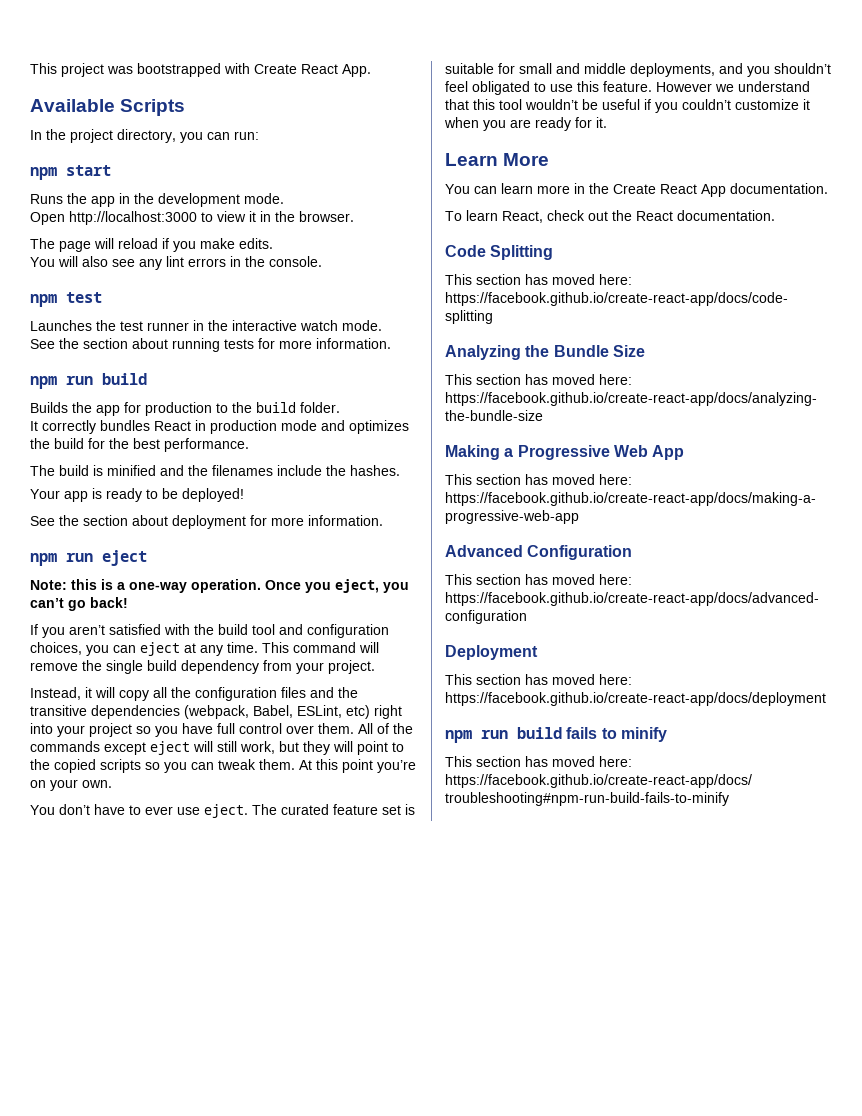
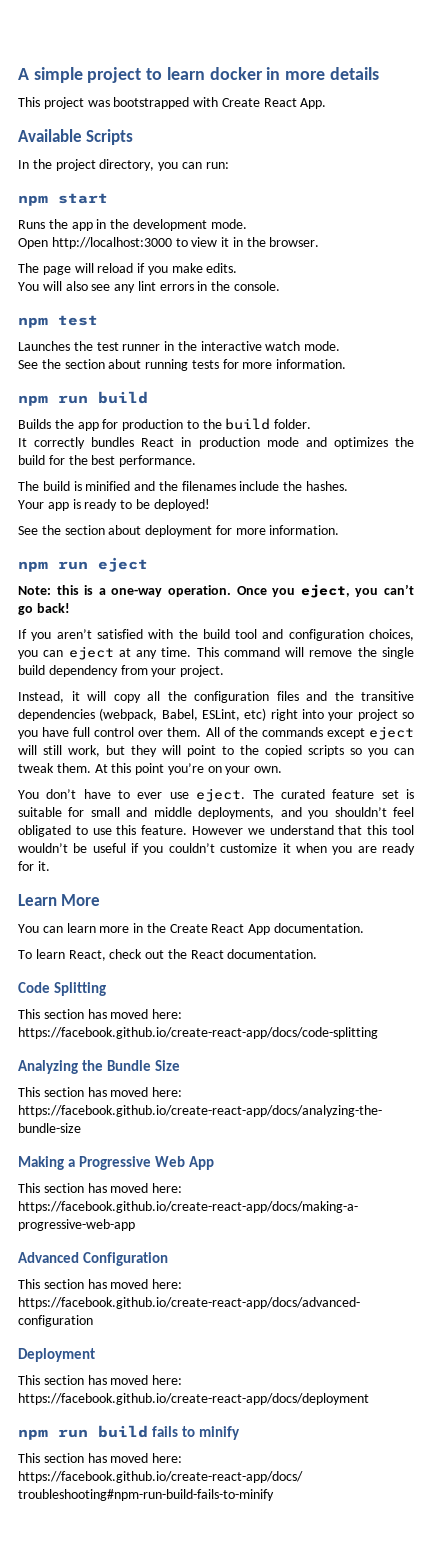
(30, 68) none -> [18,67,379,83] A simple project to learn docker in more details //

